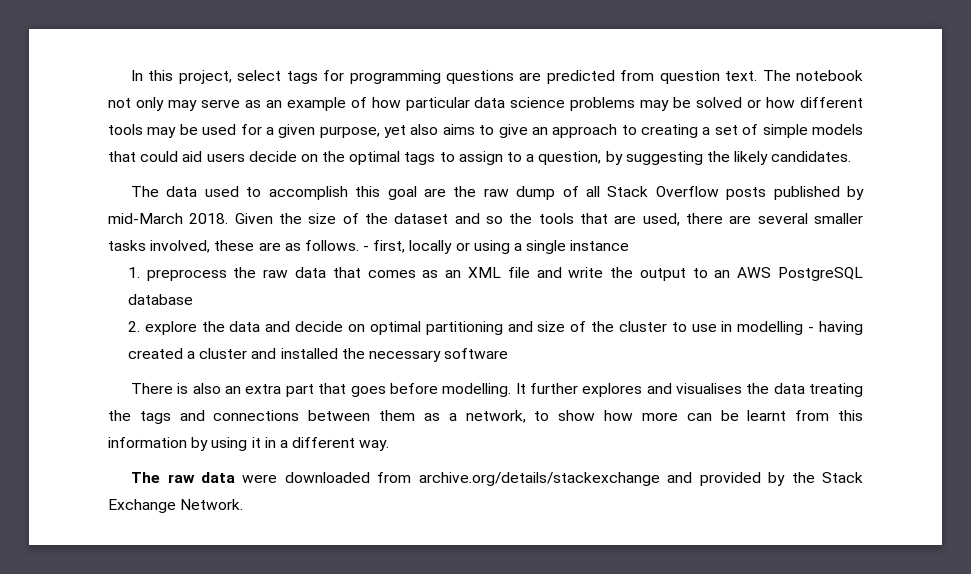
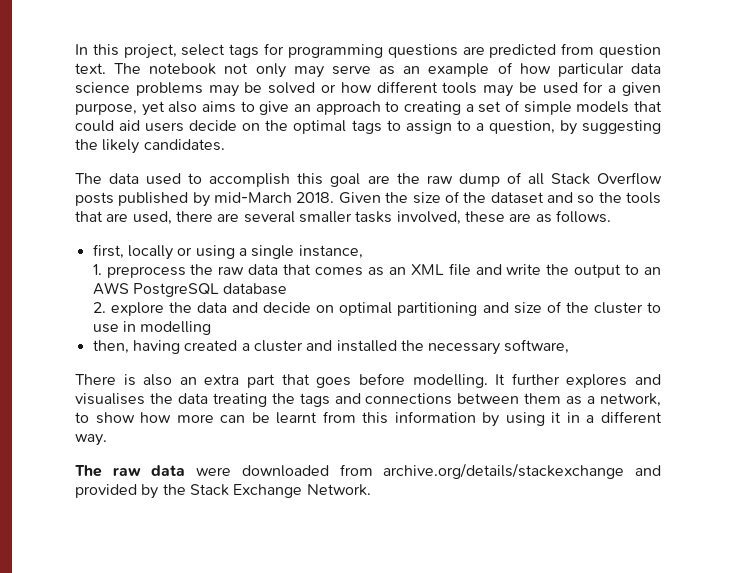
[363,246,370,251] - -> (611, 216) //
[570,240,630,251] instance -> [298,245,363,259] instance,
[808,327,815,332] - -> [92,340,129,354] // then,
[444,348,509,359] software -> [504,339,570,354] software,

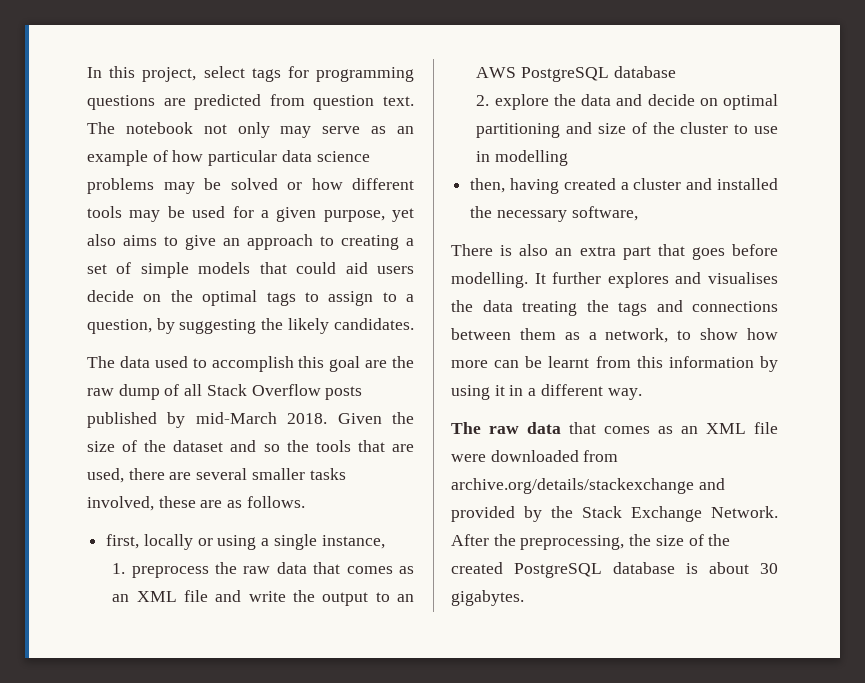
(186, 470) none -> [569,422,778,434] that comes as an XML file
(371, 490) none -> [451,534,731,550] [451,562,778,578] [451,590,524,606] After the preprocessing, the size of the created PostgreSQL database is about 30 gigabytes.

